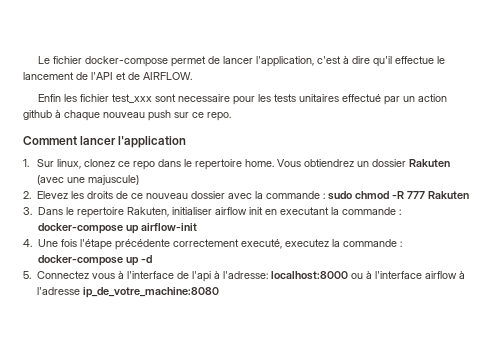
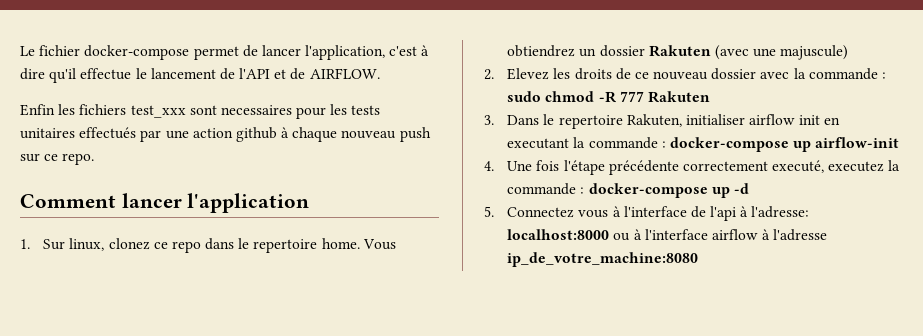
[80,94,110,102] fichier -> [79,104,127,115] fichiers
[178,94,231,102] necessaire -> [220,105,292,115] necessaires
[342,94,416,105] effectué par un -> [79,127,189,142] effectués par une

